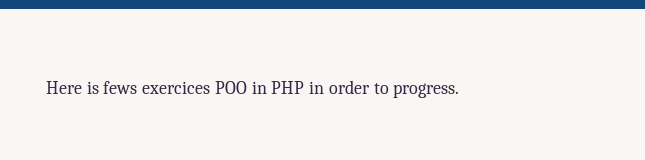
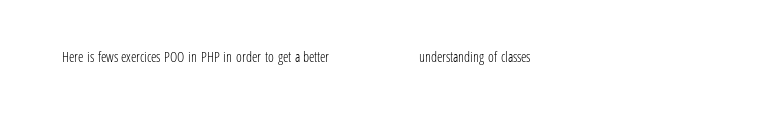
[393,83,460,98] progress. -> [277,51,530,65] get a better understanding of classes

